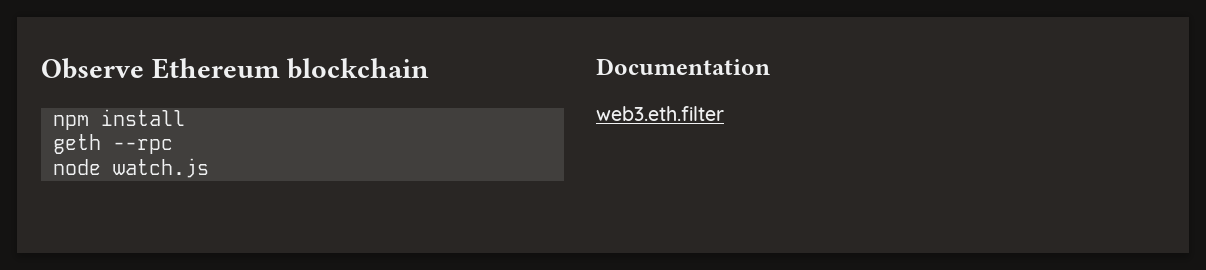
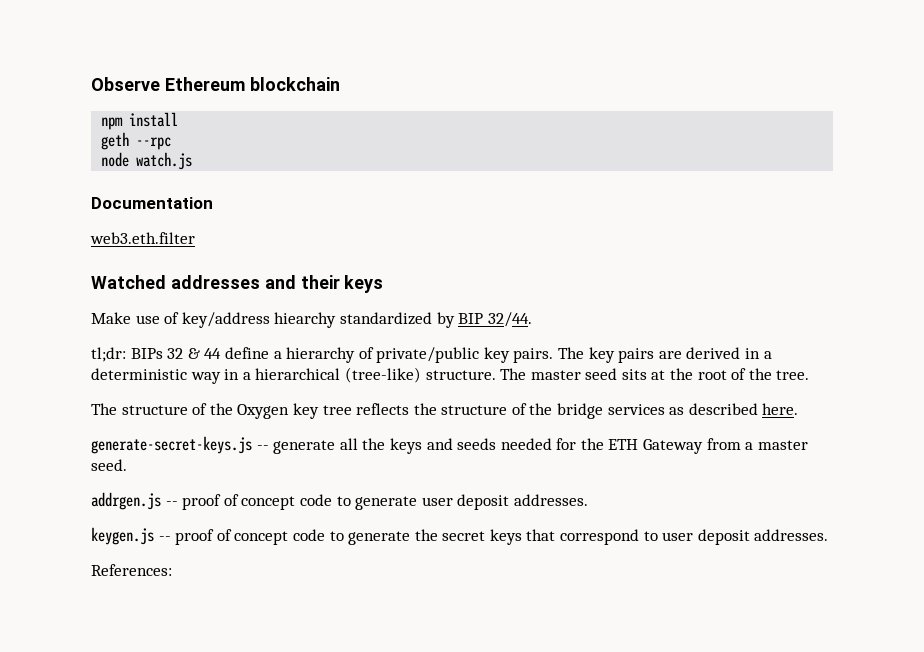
(724, 113) none -> [91,275,384,293] [91,312,532,328] [91,347,772,363] [91,367,810,384] [91,403,799,419] [91,436,808,454] [91,459,127,471] [91,492,588,510] [91,527,829,545] [91,564,172,576] // Watched addresses and their keys // Make use of key/address hiearchy standardized by BIP 32/44. // tl;dr: BIPs 32 & 44 define a hierarchy of private/public key pairs. The key pairs are derived in a deterministic way in a hierarchical (tree-like) structure. The master seed sits at the root of the tree. // The structure of the Oxygen key tree reflects the structure of the bridge services as described here. // generate-secret-keys.js -- generate all the keys and seeds needed for the ETH Gateway from a master seed. // addrgen.js -- proof of concept code to generate user deposit addresses. // keygen.js -- proof of concept code to generate the secret keys that correspond to user deposit addresses. // References:

